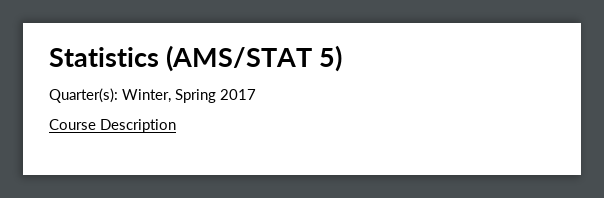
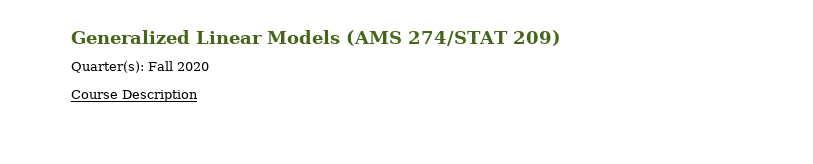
[49,45,343,72] [49,88,256,103] Statistics (AMS/STAT 5) // Quarter(s): Winter, Spring 2017 -> [71,30,561,46] [71,61,209,73] Generalized Linear Models (AMS 274/STAT 209) // Quarter(s): Fall 2020

